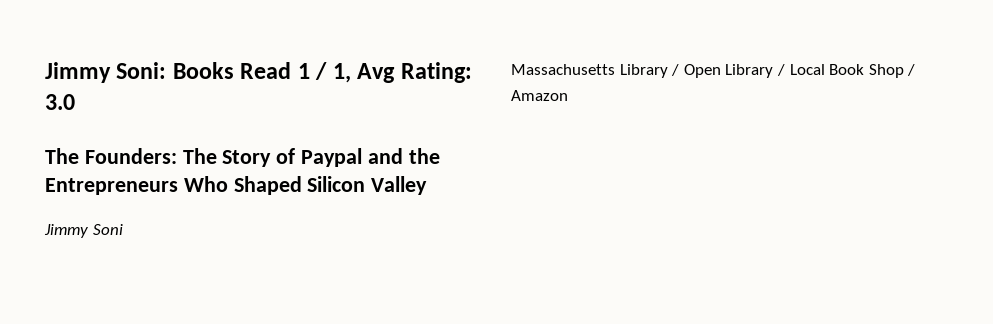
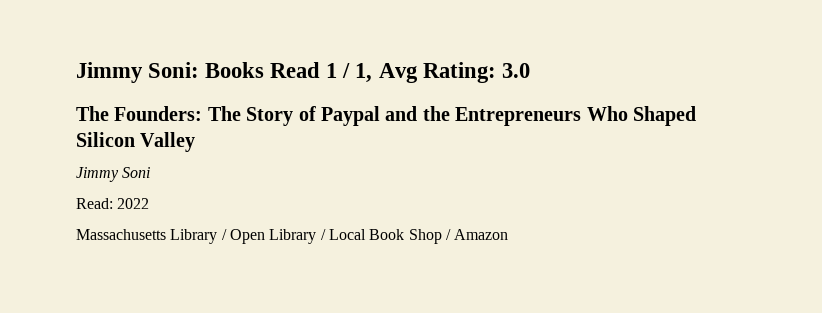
(123, 229) none -> [76,198,150,209] // Read: 2022

